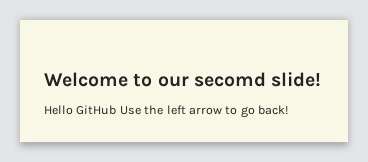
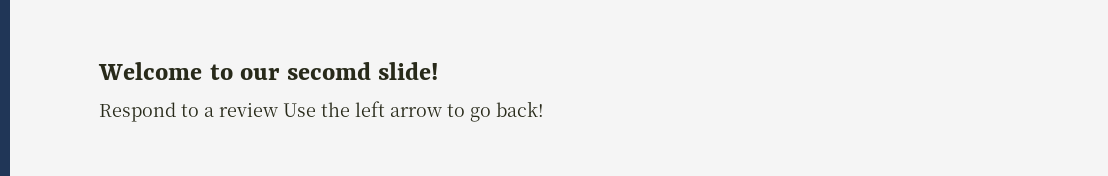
[44,105,117,115] Hello GitHub -> [99,102,278,122] Respond to a review

